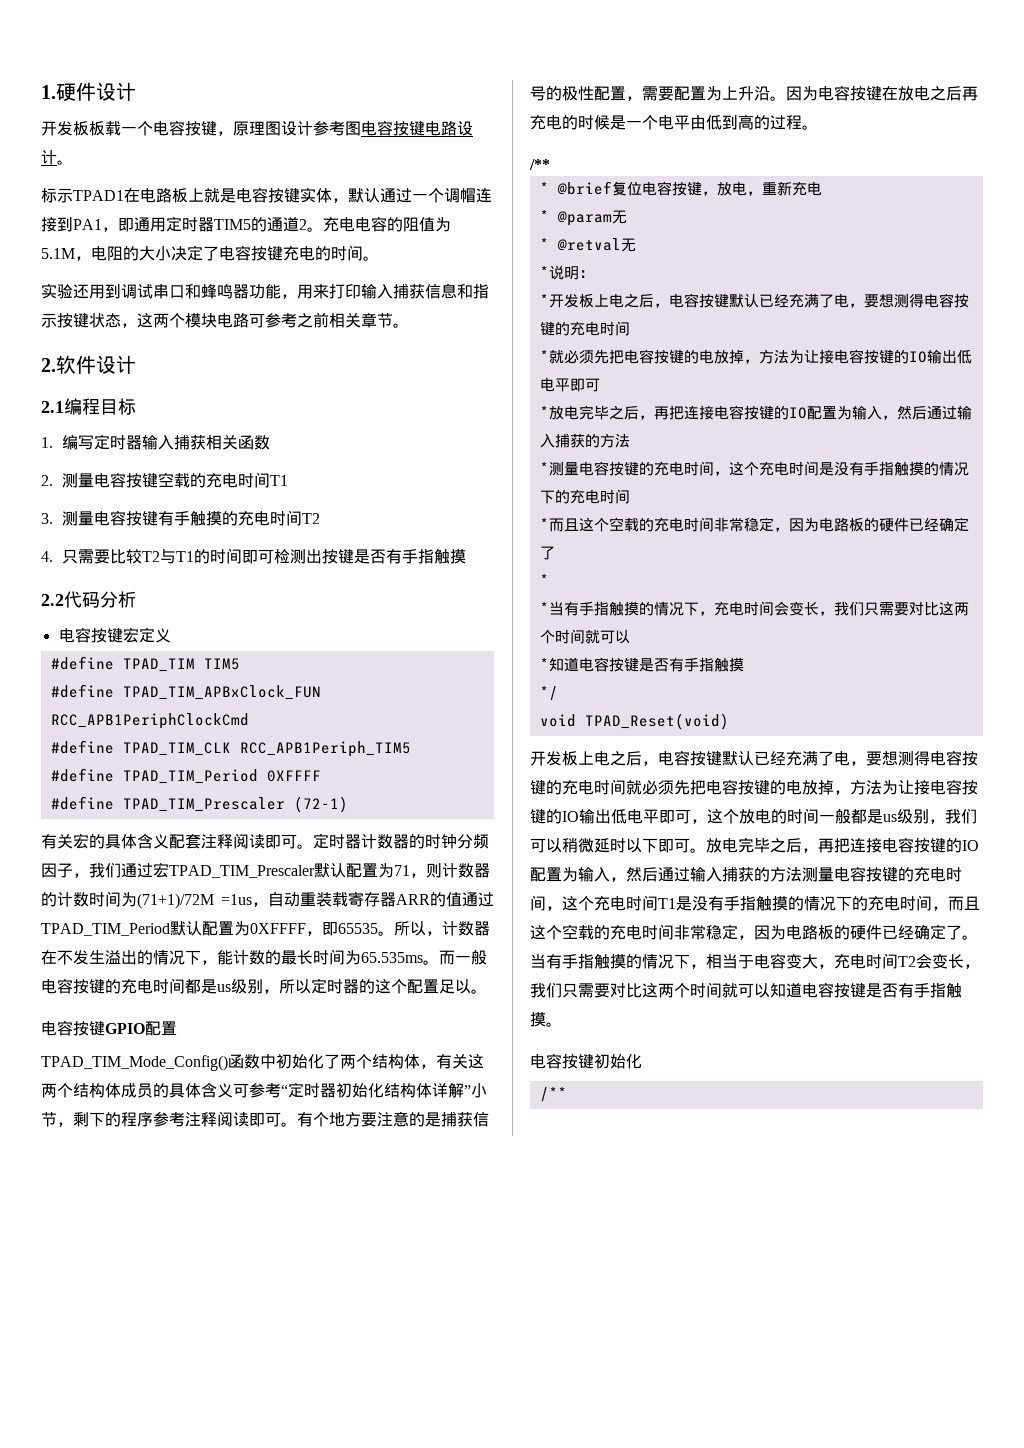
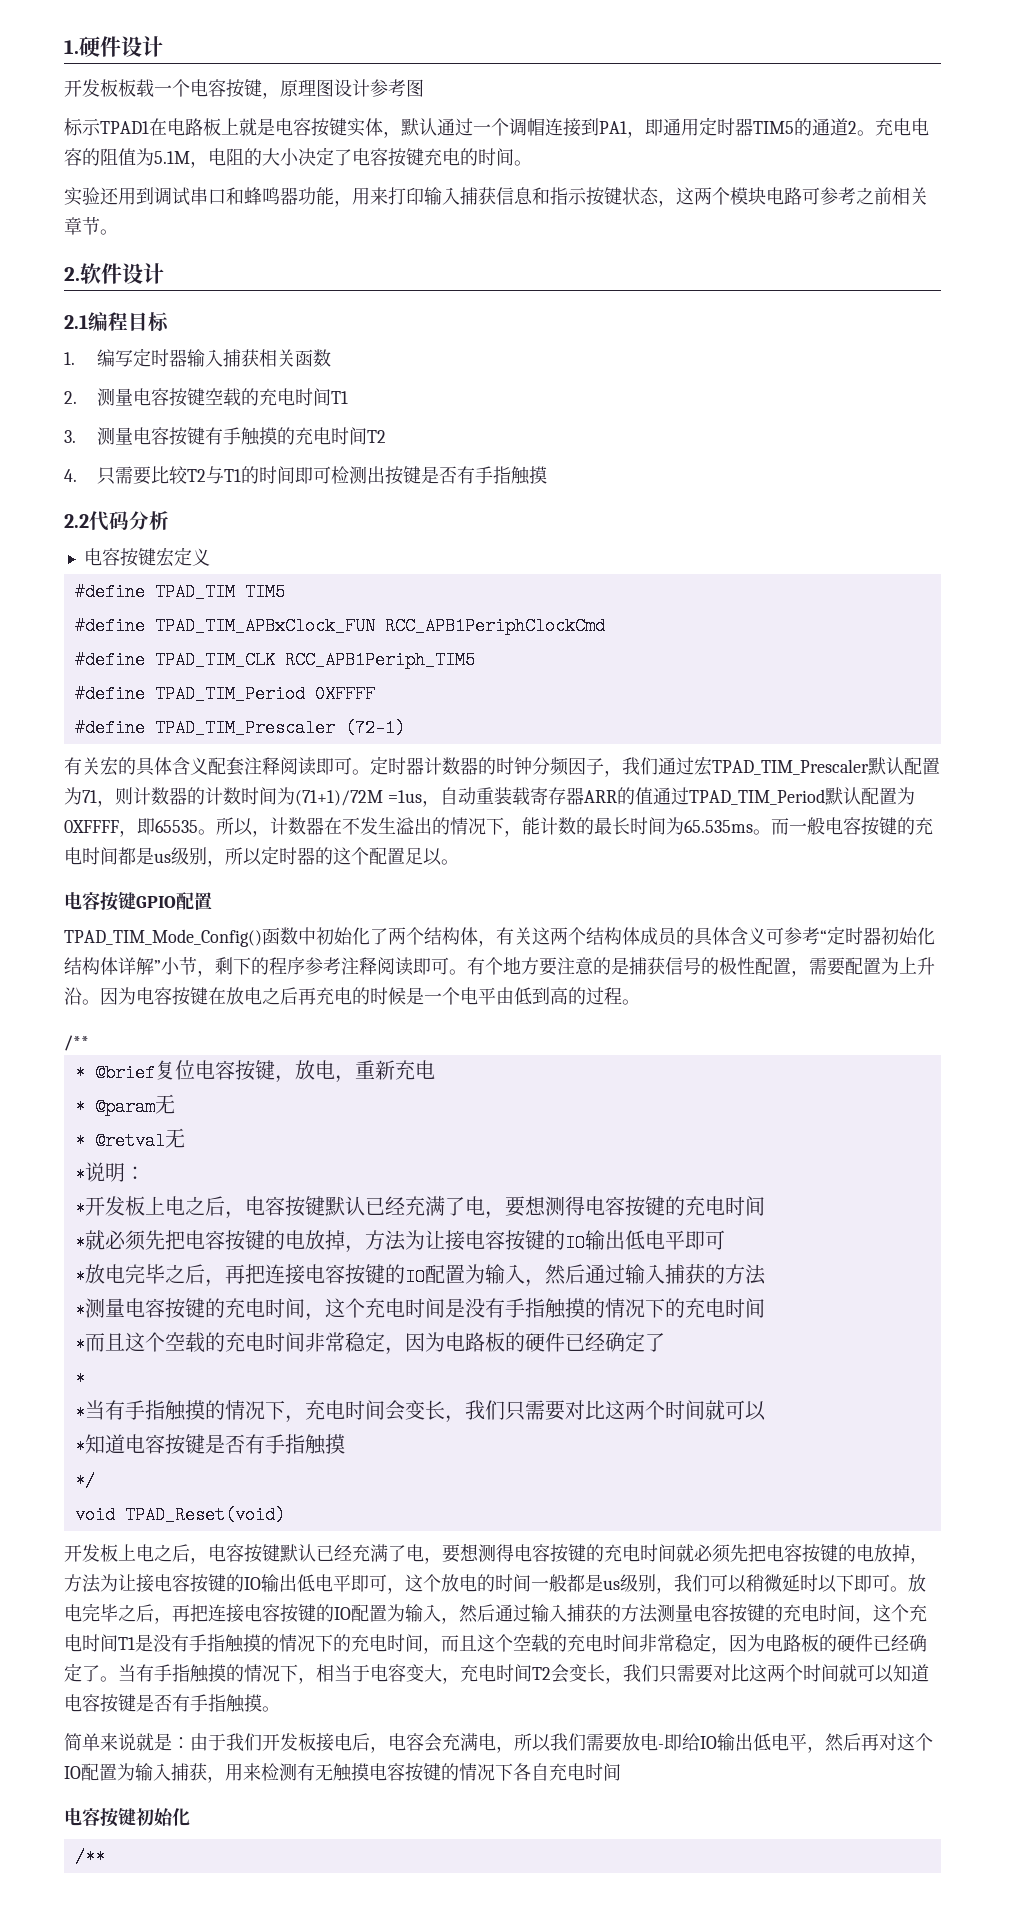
[361,120,473,136] [41,150,73,165] 电容按键电路设计。 -> (424, 88) none
(562, 1024) none -> [64,1733,933,1753] [64,1763,621,1783] // 简单来说就是：由于我们开发板接电后，电容会充满电，所以我们需要放电-即给IO输出低电平，然后再对这个IO配置为输入捕获，用来检测有无触摸电容按键的情况下各自充电时间

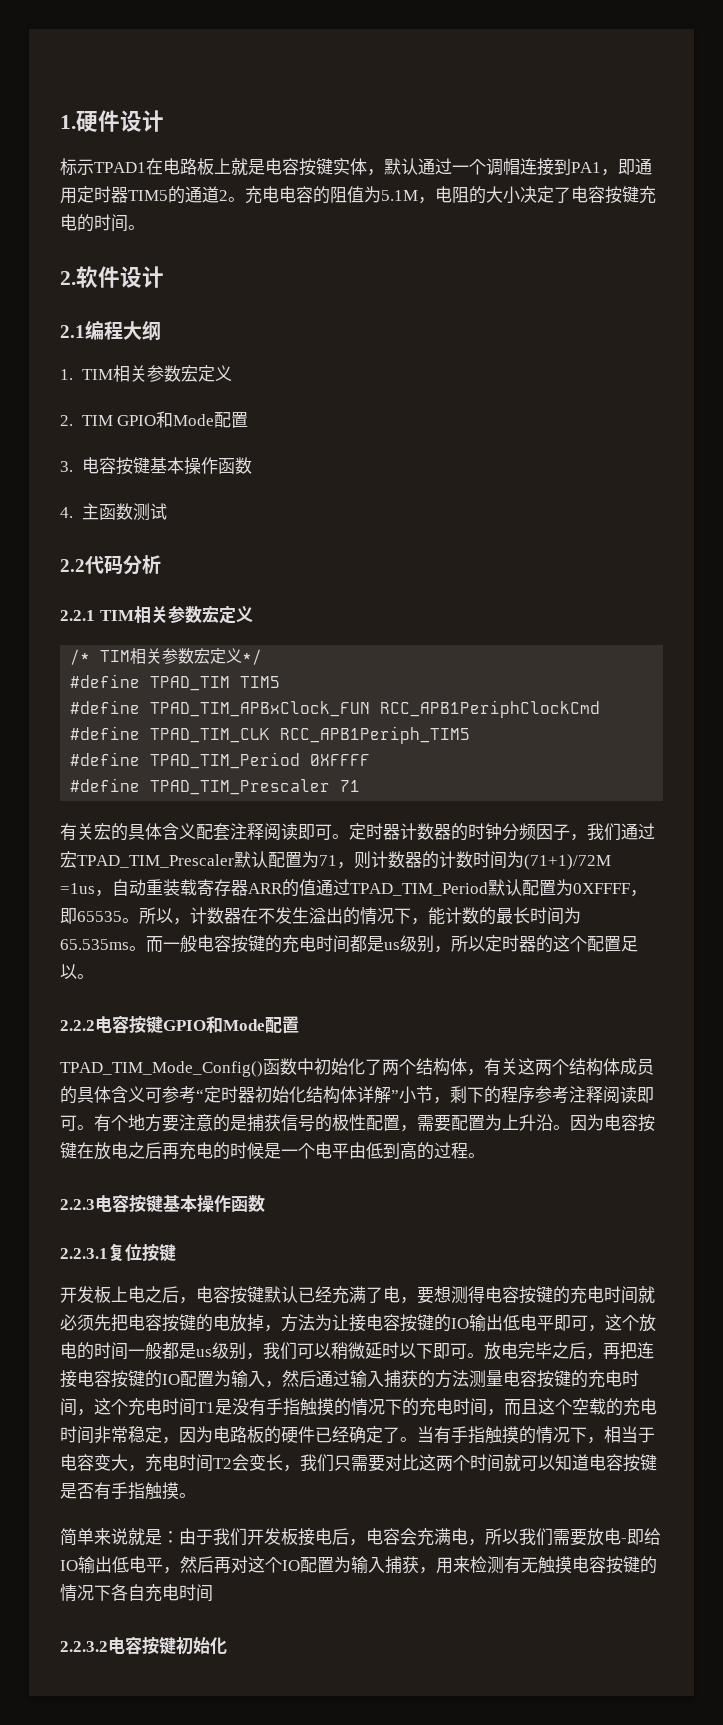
[64,79,424,99] // 开发板板载一个电容按键，原理图设计参考图 -> (164, 121) none
[64,187,928,207] [64,217,118,235] // 实验还用到调试串口和蜂鸣器功能，用来打印输入捕获信息和指示按键状态，这两个模块电路可参考之前相关章节。 -> (145, 227) none
[128,312,169,332] [64,348,331,367] [64,388,348,407] [64,427,386,446] [64,466,547,485] [64,511,169,531] [83,547,210,567] 目标 // 1.编写定时器输入捕获相关函数 // 2.测量电容按键空载的充电时间T1 // 3.测量电容按键有手触摸的充电时间T2 // 4.只需要比较T2与T1的时间即可检测出按键是否有手指触摸 // 2.2代码分析 // 电容按键宏定义 -> [123,320,161,341] [60,365,232,382] [60,411,249,428] [60,457,252,475] [60,503,167,521] [60,555,161,575] [60,606,253,624] [70,648,263,665] 大纲 // 1. TIM相关参数宏定义 // 2. TIM GPIO和Mode配置 // 3.电容按键基本操作函数 // 4.主函数测试 // 2.2代码分析 // 2.2.1 TIM相关参数宏定义 // /* TIM相关参数宏定义*/
[344,719,405,737] (72-1) -> [340,780,361,792] 71
(459, 862) none -> [60,1020,95,1031] 2.2.2
(176, 902) none -> [206,1016,265,1033] 和Mode
[64,1035,89,1051] [74,1060,435,1083] [74,1094,175,1116] [74,1128,185,1150] [74,1162,145,1184] [74,1196,765,1219] [74,1230,725,1253] [74,1264,766,1287] [74,1298,765,1321] [74,1332,665,1355] [74,1370,85,1388] [74,1400,766,1423] [74,1434,345,1456] [74,1472,95,1490] [74,1506,285,1524] /** // * @brief复位电容按键，放电，重新充电 // * @param无 // * @retval无 // *说明： // *开发板上电之后，电容按键默认已经充满了电，要想测得电容按键的充电时间 // *就必须先把电容按键的电放掉，方法为让接电容按键的IO输出低电平即可 // *放电完毕之后，再把连接电容按键的IO配置为输入，然后通过输入捕获的方法 // *测量电容按键的充电时间，这个充电时间是没有手指触摸的情况下的充电时间 // *而且这个空载的充电时间非常稳定，因为电路板的硬件已经确定了 // * // *当有手指触摸的情况下，充电时间会变长，我们只需要对比这两个时间就可以 // *知道电容按键是否有手指触摸 // */ // void TPAD_Reset(void) -> [60,1194,265,1213] [60,1243,176,1262] 2.2.3电容按键基本操作函数 // 2.2.3.1复位按键
(621, 1772) none -> [60,1641,108,1652] 2.2.3.2
[74,1848,105,1866] // /** -> (227, 1646) none

